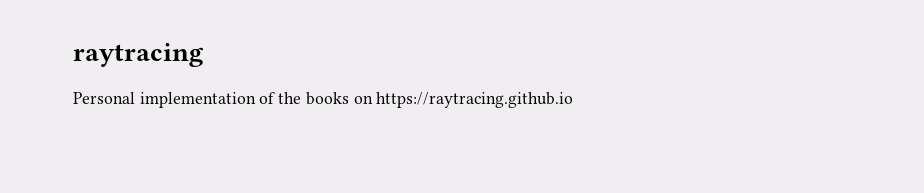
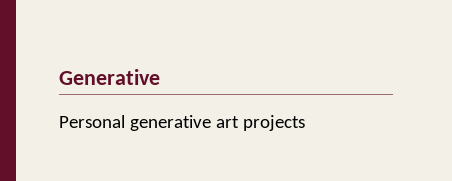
[73,43,204,67] raytracing -> [59,69,160,85] Generative
[139,92,574,108] implementation of the books on https://raytracing.github.io -> [129,115,305,131] generative art projects

